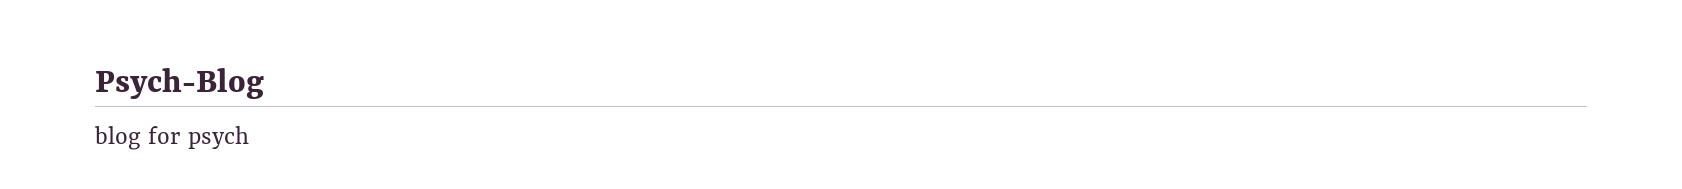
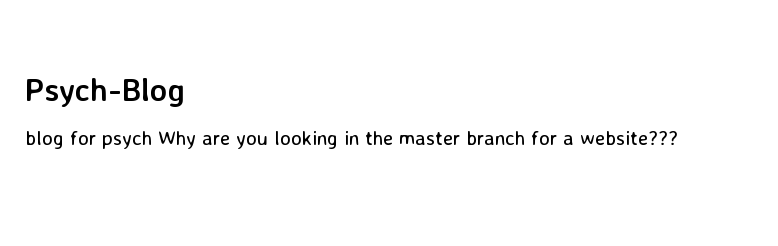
(250, 137) none -> [158,131,678,149] Why are you looking in the master branch for a website???

